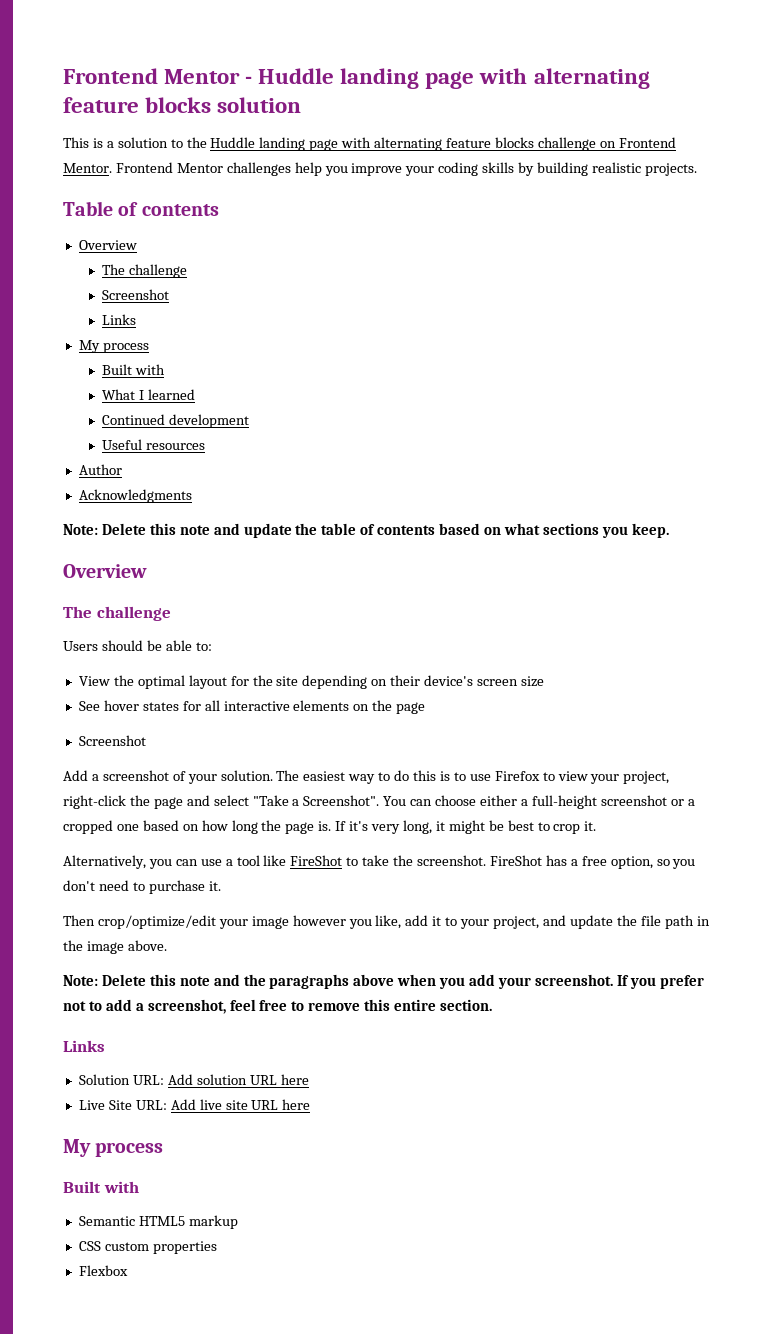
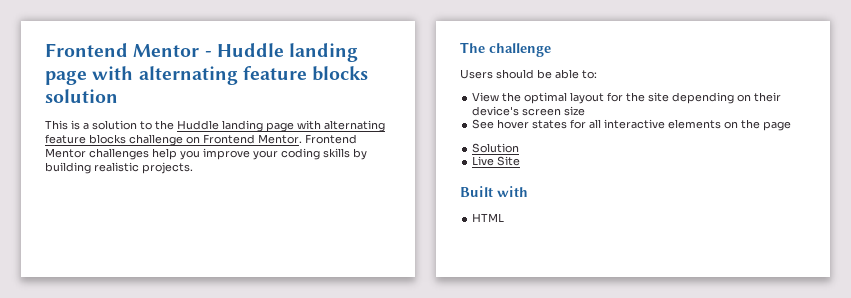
[63,201,219,216] [78,240,137,250] [101,264,187,278] [101,289,169,300] [101,314,136,325] [78,340,149,353] [101,364,165,375] [101,389,195,400] [101,414,249,428] [101,439,205,450] [78,464,122,475] [78,489,192,503] [63,523,669,538] [63,564,147,578] // Table of contents // Overview // The challenge // Screenshot // Links // My process // Built with // What I learned // Continued development // Useful resources // Author // Acknowledgments // Note: Delete this note and update the table of contents based on what sections you keep. // Overview -> (193, 168) none
[78,735,146,746] [63,770,670,784] [63,795,695,809] [63,820,597,834] [63,855,696,869] [63,880,221,894] [63,915,710,929] [63,940,167,954] [63,974,704,989] [63,999,493,1014] [63,1040,105,1052] [78,1074,309,1085] [78,1099,311,1110] [63,1139,164,1157] [63,1181,139,1193] [78,1215,238,1229] [78,1241,217,1254] [78,1265,128,1276] Screenshot // Add a screenshot of your solution. The easiest way to do this is to use Firefox to view your project, right-click the page and select "Take a Screenshot". You can choose either a full-height screenshot or a cropped one based on how long the page is. If it's very long, it might be best to crop it. // Alternatively, you can use a tool like FireShot to take the screenshot. FireShot has a free option, so you don't need to purchase it. // Then crop/optimize/edit your image however you like, add it to your project, and update the file path in the image above. // Note: Delete this note and the paragraphs above when you add your screenshot. If you prefer not to add a screenshot, feel free to remove this entire section. // Links // Solution URL: Add solution URL here // Live Site URL: Add live site URL here // My process // Built with // Semantic HTML5 markup // CSS custom properties // Flexbox -> [472,143,520,153] [472,156,521,166] [460,186,528,197] [472,213,505,222] Solution // Live Site // Built with // HTML

